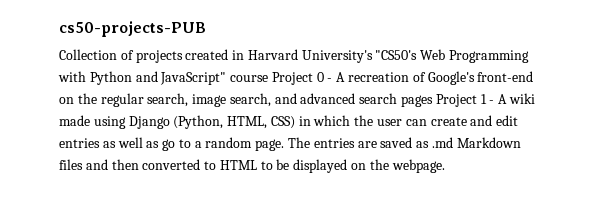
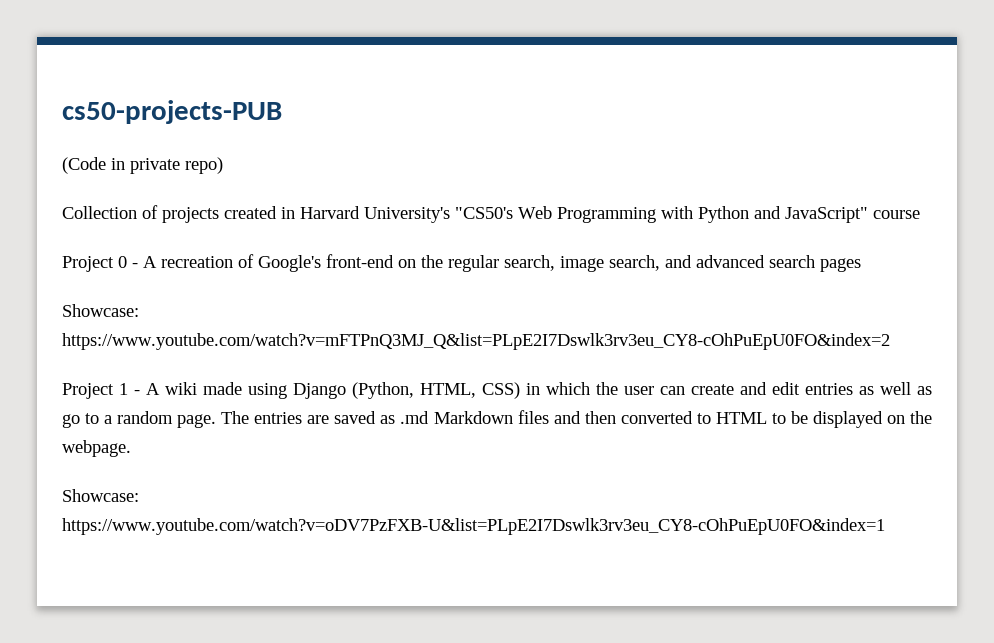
(206, 29) none -> [62,157,223,174] // (Code in private repo)
(269, 78) none -> (920, 214) //
(434, 101) none -> [62,304,139,317] [62,333,890,350] // Showcase: https://www.youtube.com/watch?v=mFTPnQ3MJ_Q&list=PLpE2I7Dswlk3rv3eu_CY8-cOhPuEpU0FO&index=2 //
(445, 166) none -> [62,489,139,502] [62,518,885,535] // Showcase: https://www.youtube.com/watch?v=oDV7PzFXB-U&list=PLpE2I7Dswlk3rv3eu_CY8-cOhPuEpU0FO&index=1

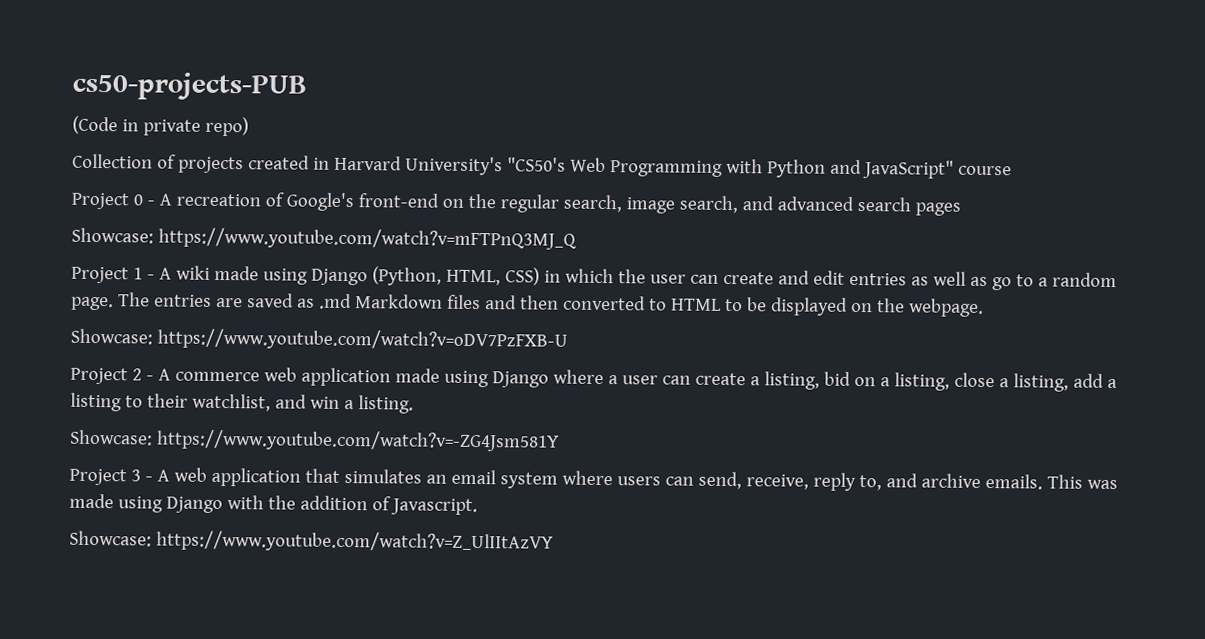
[62,333,890,350] https://www.youtube.com/watch?v=mFTPnQ3MJ_Q&list=PLpE2I7Dswlk3rv3eu_CY8-cOhPuEpU0FO&index=2 -> [157,227,577,250] https://www.youtube.com/watch?v=mFTPnQ3MJ_Q
[62,518,885,535] https://www.youtube.com/watch?v=oDV7PzFXB-U&list=PLpE2I7Dswlk3rv3eu_CY8-cOhPuEpU0FO&index=1 -> [156,328,568,351] [70,367,1117,392] [70,392,414,414] [69,429,560,452] [69,467,1118,491] [69,493,478,516] [69,530,554,553] https://www.youtube.com/watch?v=oDV7PzFXB-U // Project 2 - A commerce web application made using Django where a user can create a listing, bid on a listing, close a listing, add a listing to their watchlist, and win a listing. // Showcase: https://www.youtube.com/watch?v=-ZG4Jsm581Y // Project 3 - A web application that simulates an email system where users can send, receive, reply to, and archive emails. This was made using Django with the addition of Javascript. // Showcase: https://www.youtube.com/watch?v=Z_UlIItAzVY

